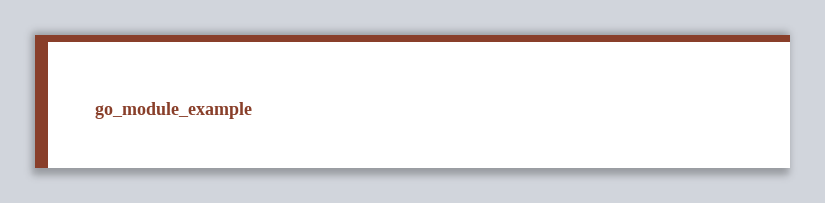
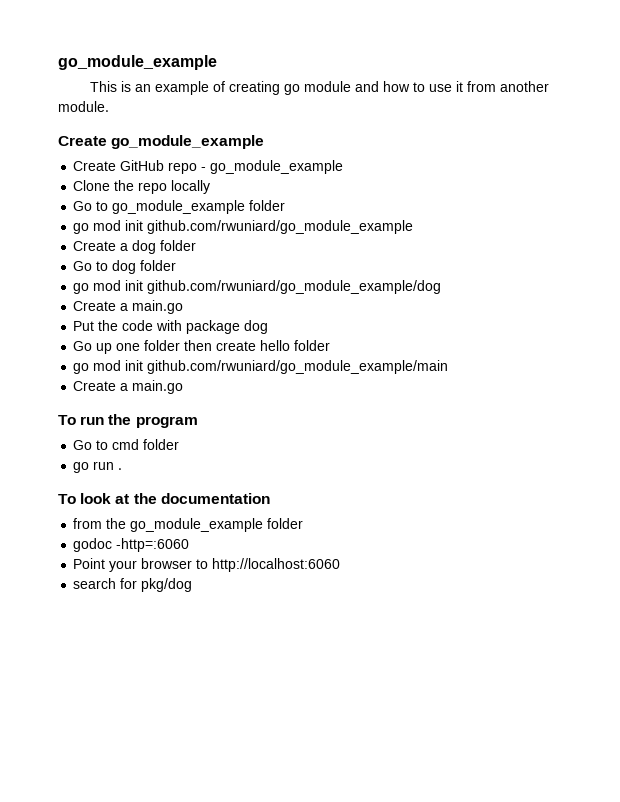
[95,102,252,119] go_module_example -> [58,55,217,70] [90,81,550,95] [58,101,109,112] [58,135,265,149] [73,160,344,174] [73,180,211,194] [73,200,286,214] [73,220,414,234] [73,240,197,254] [73,260,177,274] [73,280,442,294] [73,300,184,314] [73,320,269,334] [73,340,331,354] [73,360,449,374] [73,380,184,394] [58,414,198,428] [73,439,180,450] [73,461,123,473] [58,493,270,504] [73,518,304,532] [73,538,190,552] [73,558,341,572] [73,578,193,592] go_module_example // This is an example of creating go module and how to use it from another module. // Create go_module_example // Create GitHub repo - go_module_example // Clone the repo locally // Go to go_module_example folder // go mod init github.com/rwuniard/go_module_example // Create a dog folder // Go to dog folder // go mod init github.com/rwuniard/go_module_example/dog // Create a main.go // Put the code with package dog // Go up one folder then create hello folder // go mod init github.com/rwuniard/go_module_example/main // Create a main.go // To run the program // Go to cmd folder // go run . // To look at the documentation // from the go_module_example folder // godoc -http=:6060 // Point your browser to http://localhost:6060 // search for pkg/dog

